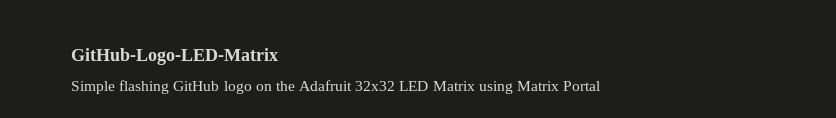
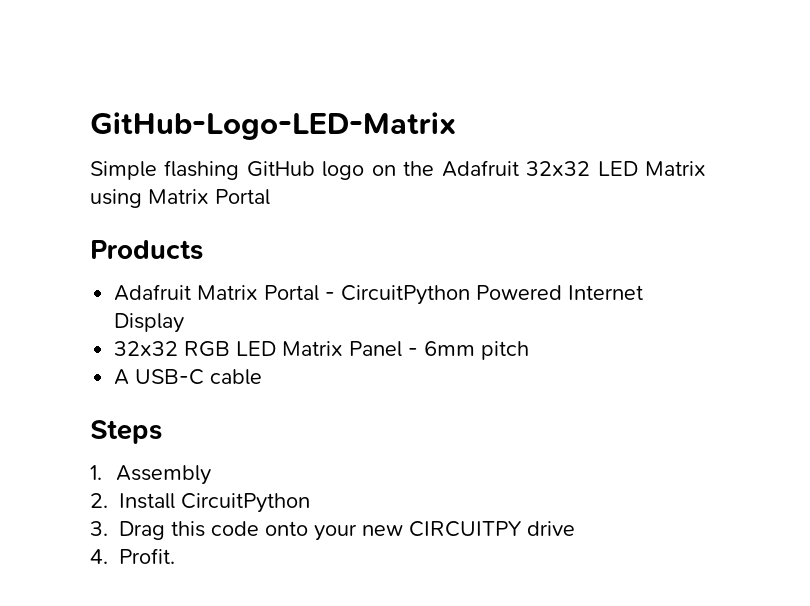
(601, 86) none -> [90,240,203,260] [114,284,644,305] [114,313,185,333] [114,341,530,360] [114,369,263,385] [90,420,162,444] [90,465,212,485] [90,493,310,513] [90,521,575,541] [90,548,175,564] // Products // Adafruit Matrix Portal - CircuitPython Powered Internet Display // 32x32 RGB LED Matrix Panel - 6mm pitch // A USB-C cable // Steps // 1. Assembly // 2. Install CircuitPython // 3. Drag this code onto your new CIRCUITPY drive // 4. Profit.

